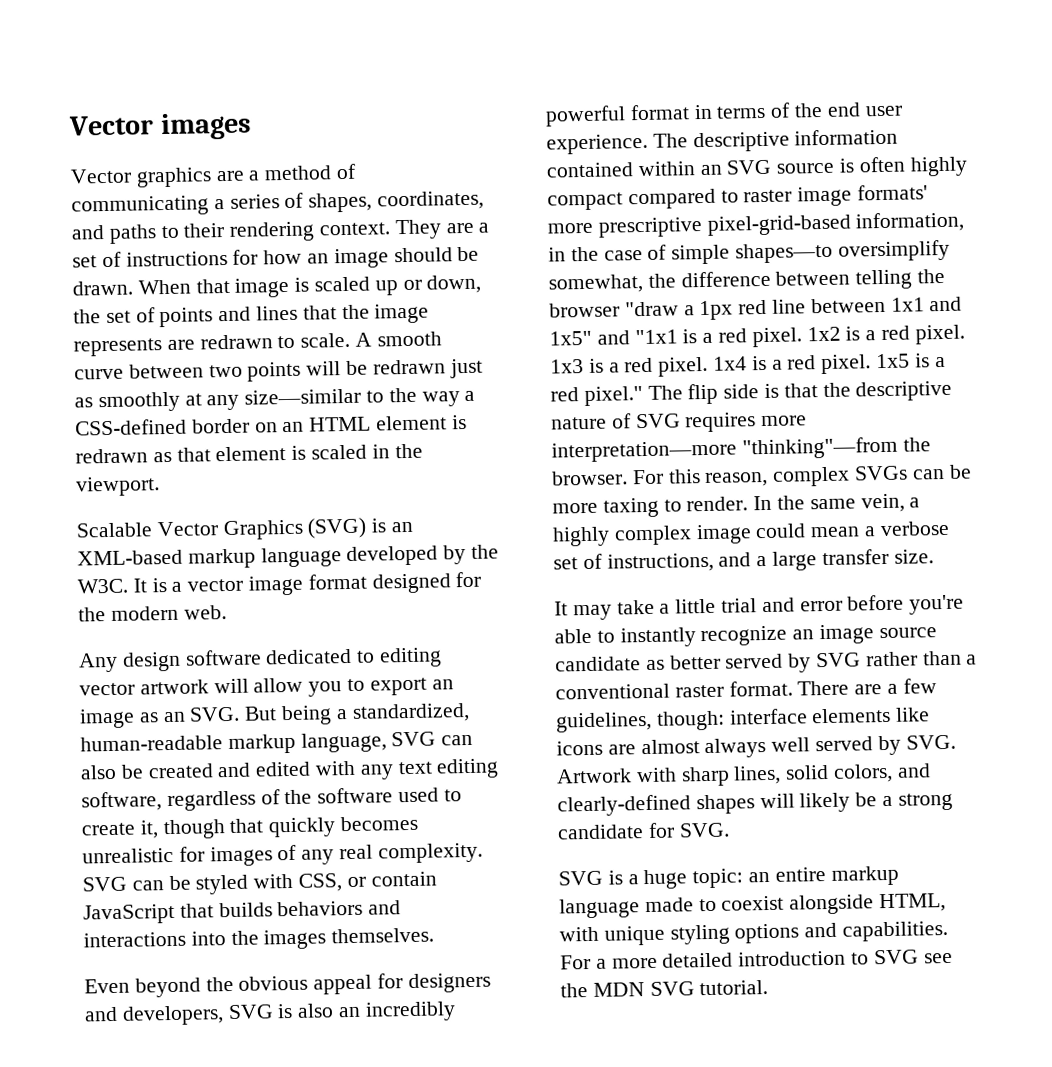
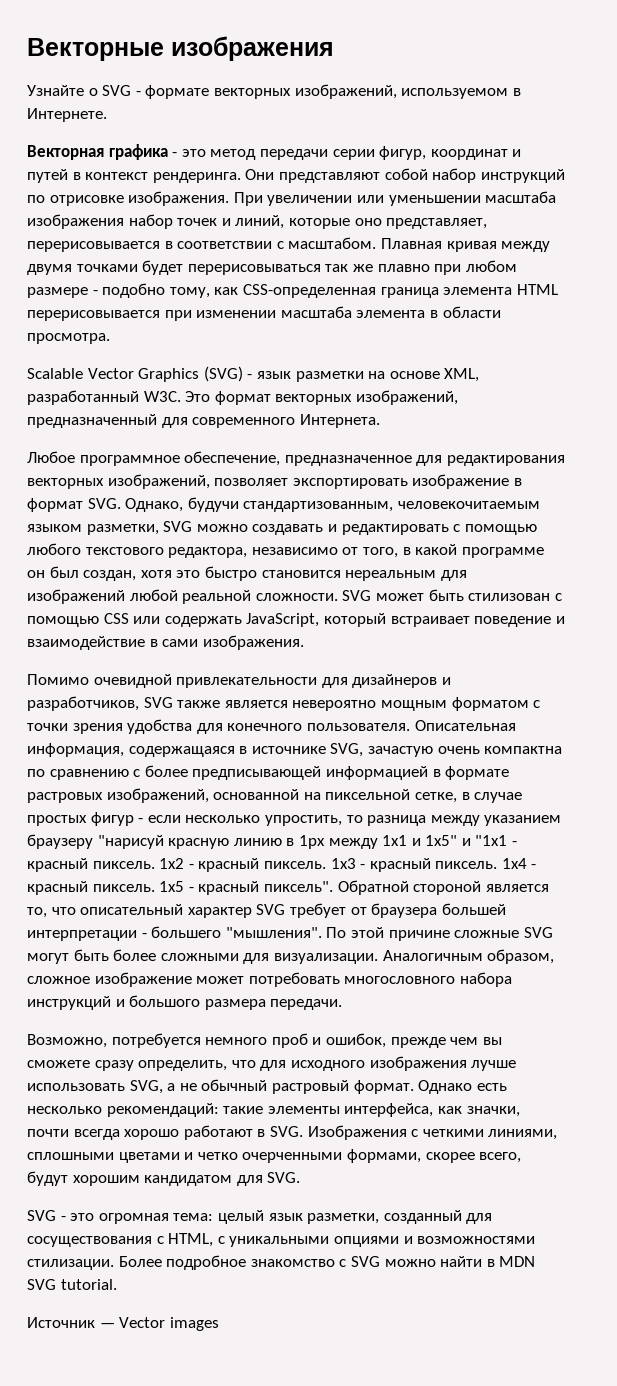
[68,112,251,141] [70,163,358,188] [71,190,485,217] [71,219,490,244] [72,246,480,269] [72,274,482,298] [73,303,430,328] [73,331,442,357] [74,358,483,382] [74,387,476,413] [75,414,467,436] [75,443,423,464] [75,476,160,497] [76,517,414,541] [77,544,500,569] [77,571,482,596] [78,605,227,622] [78,647,443,673] [79,677,454,697] [79,702,470,729] [80,731,474,755] [80,758,500,780] [81,787,462,812] [81,815,419,840] [82,842,483,867] [82,871,437,895] [83,900,402,925] [83,927,435,950] [84,972,491,998] [84,1001,456,1026] [545,102,903,127] [546,128,899,155] [546,156,968,178] [547,184,929,211] [547,211,965,238] [548,239,950,265] [548,268,946,294] [549,296,963,321] [549,324,965,348] [550,353,946,377] [550,380,953,407] [551,412,808,433] [551,436,931,463] [551,464,972,487] [552,493,921,518] [552,520,950,547] [553,548,934,573] [554,594,965,621] [554,624,937,648] [555,650,978,673] [555,678,937,700] [556,707,931,733] [556,734,956,759] [556,763,931,787] [557,792,953,817] [557,822,730,840] [558,865,899,890] [559,893,947,919] [559,920,949,946] [560,949,953,970] [560,983,588,998] Vector images // Vector graphics are a method of communicating a series of shapes, coordinates, and paths to their rendering context. They are a set of instructions for how an image should be drawn. When that image is scaled up or down, the set of points and lines that the image represents are redrawn to scale. A smooth curve between two points will be redrawn just as smoothly at any size—similar to the way a CSS-defined border on an HTML element is redrawn as that element is scaled in the viewport. // Scalable Vector Graphics (SVG) is an XML-based markup language developed by the W3C. It is a vector image format designed for the modern web. // Any design software dedicated to editing vector artwork will allow you to export an image as an SVG. But being a standardized, human-readable markup language, SVG can also be created and edited with any text editing software, regardless of the software used to create it, though that quickly becomes unrealistic for images of any real complexity. SVG can be styled with CSS, or contain JavaScript that builds behaviors and interactions into the images themselves. // Even beyond the obvious appeal for designers and developers, SVG is also an incredibly powerful format in terms of the end user experience. The descriptive information contained within an SVG source is often highly compact compared to raster image formats' more prescriptive pixel-grid-based information, in the case of simple shapes—to oversimplify somewhat, the difference between telling the browser "draw a 1px red line between 1x1 and 1x5" and "1x1 is a red pixel. 1x2 is a red pixel. 1x3 is a red pixel. 1x4 is a red pixel. 1x5 is a red pixel." The flip side is that the descriptive nature of SVG requires more interpretation—more "thinking"—from the browser. For this reason, complex SVGs can be more taxing to render. In the same vein, a highly complex image could mean a verbose set of instructions, and a large transfer size. // It may take a little trial and error before you're able to instantly recognize an image source candidate as better served by SVG rather than a conventional raster format. There are a few guidelines, though: interface elements like icons are almost always well served by SVG. Artwork with sharp lines, solid colors, and clearly-defined shapes will likely be a strong candidate for SVG. // SVG is a huge topic: an entire markup language made to coexist alongside HTML, with unique styling options and capabilities. For a more detailed introduction to SVG see the -> [27,36,334,61] [27,84,521,99] [27,108,107,122] [27,144,522,160] [27,168,565,183] [27,191,557,206] [27,214,488,229] [27,237,551,252] [27,260,517,275] [27,283,558,298] [27,306,501,321] [27,333,110,344] [27,366,480,382] [27,390,458,405] [27,414,380,428] [27,451,565,466] [27,474,522,489] [27,497,540,512] [27,521,537,535] [27,543,544,558] [27,566,467,581] [27,589,562,604] [27,613,565,627] [27,635,304,650] [27,674,451,688] [27,696,541,711] [27,719,516,734] [27,743,563,757] [27,765,510,780] [27,788,523,803] [27,812,562,826] [27,834,518,849] [27,858,537,872] [27,880,549,895] [27,903,506,918] [27,926,553,941] [27,949,555,964] [27,972,512,987] [27,995,343,1010] [27,1033,502,1048] [27,1056,517,1071] [27,1079,507,1094] [27,1103,520,1117] [27,1125,558,1140] [27,1149,522,1163] [27,1171,301,1186] [27,1210,493,1224] [27,1233,536,1247] [27,1255,495,1270] Векторные изображения // Узнайте о SVG - формате векторных изображений, используемом в Интернете. // Векторная графика - это метод передачи серии фигур, координат и путей в контекст рендеринга. Они представляют собой набор инструкций по отрисовке изображения. При увеличении или уменьшении масштаба изображения набор точек и линий, которые оно представляет, перерисовывается в соответствии с масштабом. Плавная кривая между двумя точками будет перерисовываться так же плавно при любом размере - подобно тому, как CSS-определенная граница элемента HTML перерисовывается при изменении масштаба элемента в области просмотра. // Scalable Vector Graphics (SVG) - язык разметки на основе XML, разработанный W3C. Это формат векторных изображений, предназначенный для современного Интернета. // Любое программное обеспечение, предназначенное для редактирования векторных изображений, позволяет экспортировать изображение в формат SVG. Однако, будучи стандартизованным, человекочитаемым языком разметки, SVG можно создавать и редактировать с помощью любого текстового редактора, независимо от того, в какой программе он был создан, хотя это быстро становится нереальным для изображений любой реальной сложности. SVG может быть стилизован с помощью CSS или содержать JavaScript, который встраивает поведение и взаимодействие в сами изображения. // Помимо очевидной привлекательности для дизайнеров и разработчиков, SVG также является невероятно мощным форматом с точки зрения удобства для конечного пользователя. Описательная информация, содержащаяся в источнике SVG, зачастую очень компактна по сравнению с более предписывающей информацией в формате растровых изображений, основанной на пиксельной сетке, в случае простых фигур - если несколько упростить, то разница между указанием браузеру "нарисуй красную линию в 1px между 1x1 и 1x5" и "1x1 - красный пиксель. 1x2 - красный пиксель. 1x3 - красный пиксель. 1x4 - красный пиксель. 1x5 - красный пиксель". Обратной стороной является то, что описательный характер SVG требует от браузера большей интерпретации - большего "мышления". По этой причине сложные SVG могут быть более сложными для визуализации. Аналогичным образом, сложное изображение может потребовать многословного набора инструкций и большого размера передачи. // Возможно, потребуется немного проб и ошибок, прежде чем вы сможете сразу определить, что для исходного изображения лучше использовать SVG, а не обычный растровый формат. Однако есть несколько рекомендаций: такие элементы интерфейса, как значки, почти всегда хорошо работают в SVG. Изображения с четкими линиями, сплошными цветами и четко очерченными формами, скорее всего, будут хорошим кандидатом для SVG. // SVG - это огромная тема: целый язык разметки, созданный для сосуществования с HTML, с уникальными опциями и возможностями стилизации. Более подробное знакомство с SVG можно найти в
(769, 987) none -> [27,1317,219,1331] // Источник — Vector images

